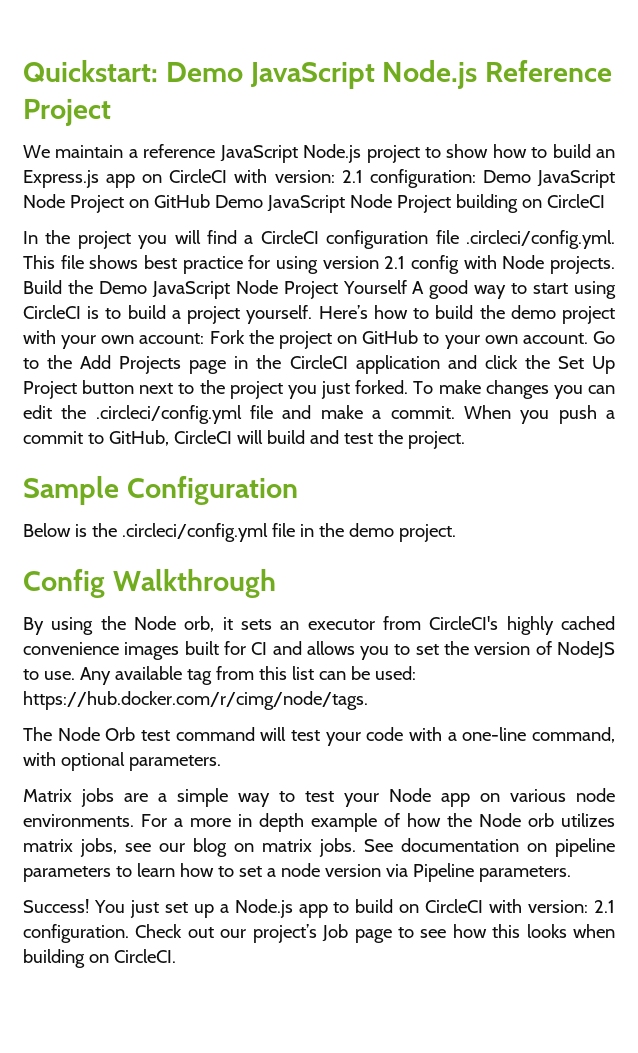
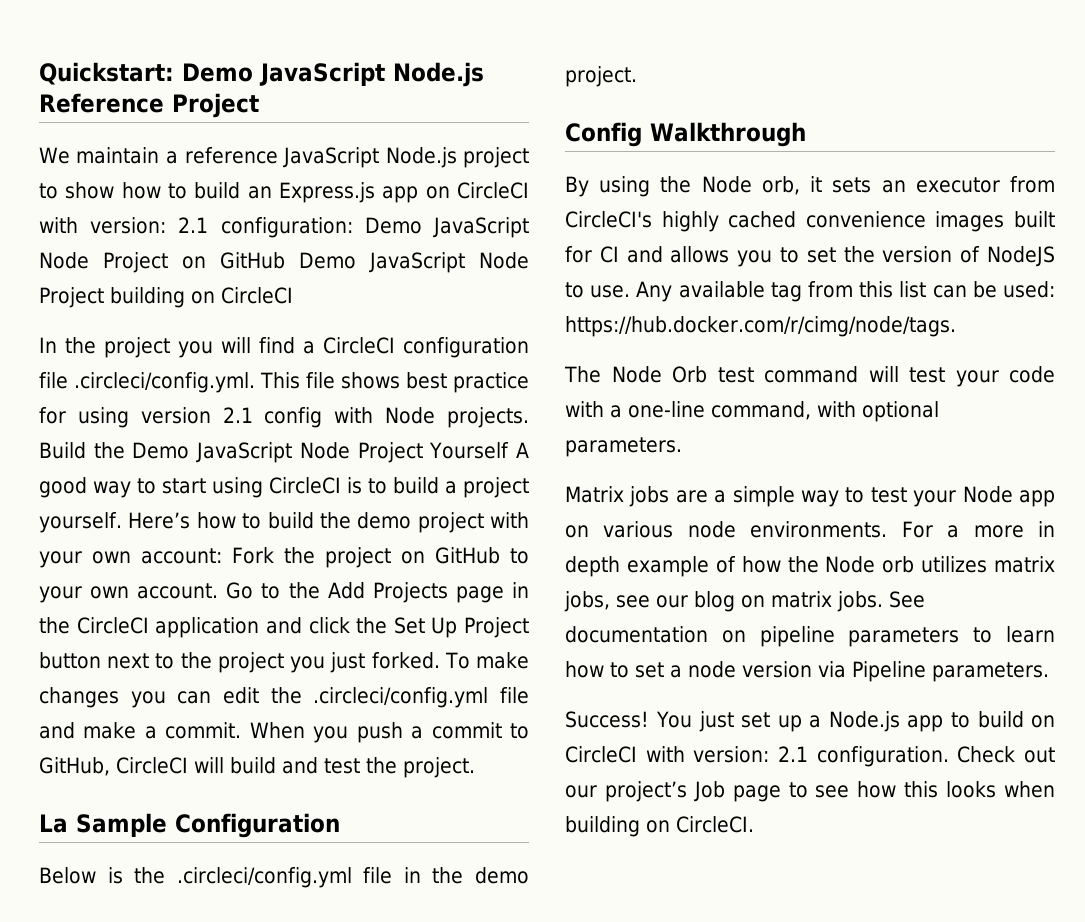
(465, 440) none -> [39,814,68,833] La

